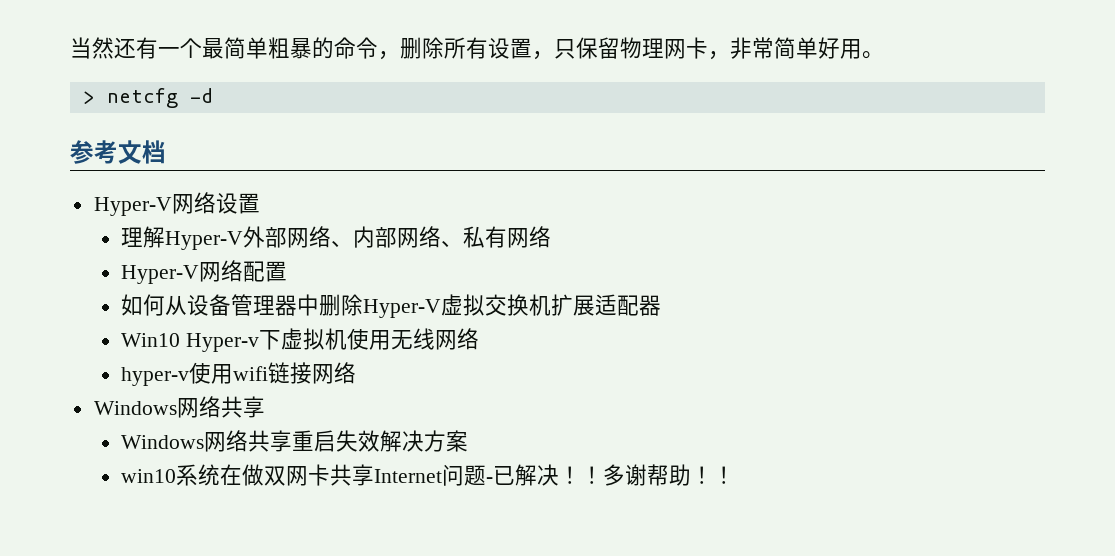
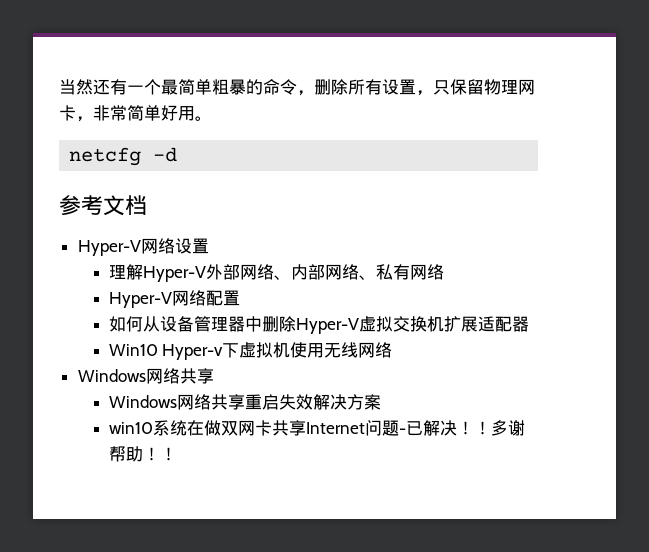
[82,91,95,104] > -> (212, 118) none
[121,362,357,386] // hyper-v使用wifi链接网络 -> (393, 350) none

